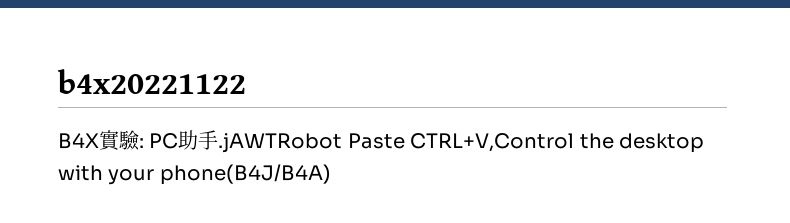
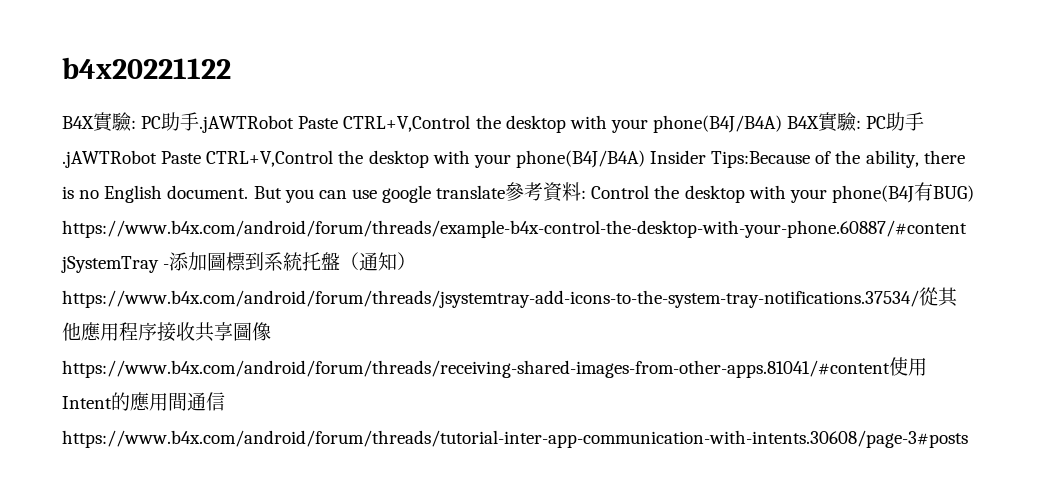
(331, 174) none -> [787,112,925,132] [62,150,965,168] [62,182,974,203] [62,220,967,238] [61,252,417,273] [62,287,958,308] [62,322,271,342] [62,357,927,378] [62,392,225,411] [62,430,968,448] B4X實驗: PC助手.jAWTRobot Paste CTRL+V,Control the desktop with your phone(B4J/B4A) Insider Tips:Because of the ability, there is no English document. But you can use google translate參考資料: Control the desktop with your phone(B4J有BUG) https://www.b4x.com/android/forum/threads/example-b4x-control-the-desktop-with-your-phone.60887/#content jSystemTray -添加圖標到系統托盤（通知）https://www.b4x.com/android/forum/threads/jsystemtray-add-icons-to-the-system-tray-notifications.37534/從其他應用程序接收共享圖像https://www.b4x.com/android/forum/threads/receiving-shared-images-from-other-apps.81041/#content使用Intent的應用間通信https://www.b4x.com/android/forum/threads/tutorial-inter-app-communication-with-intents.30608/page-3#posts

